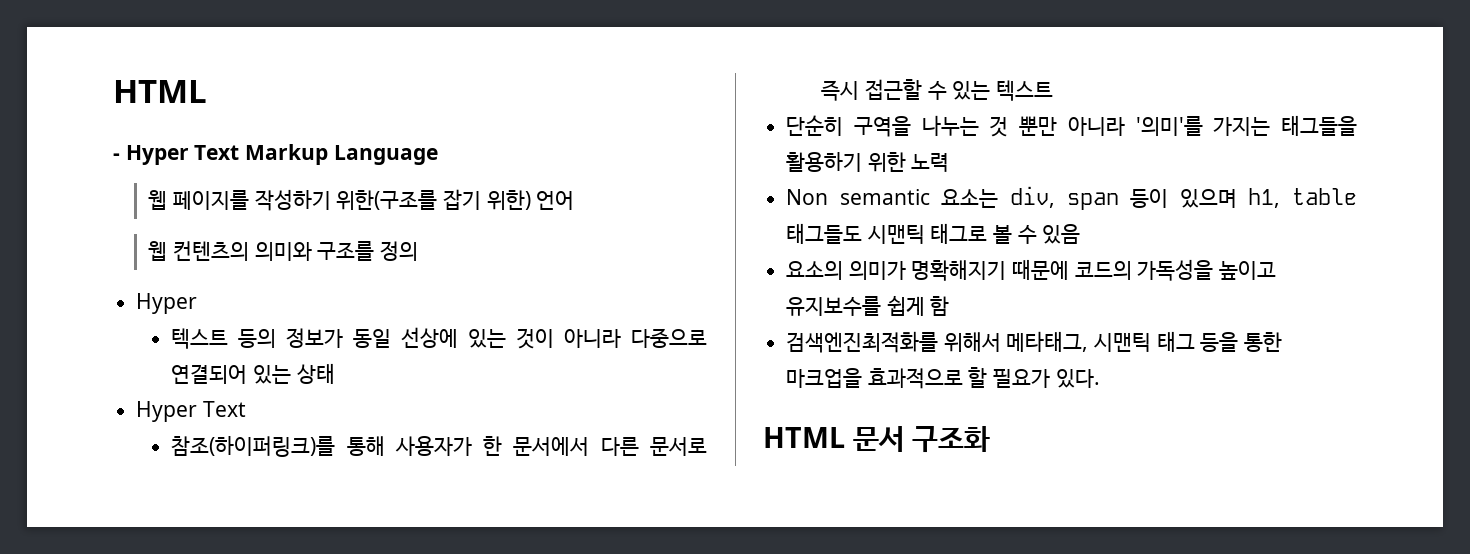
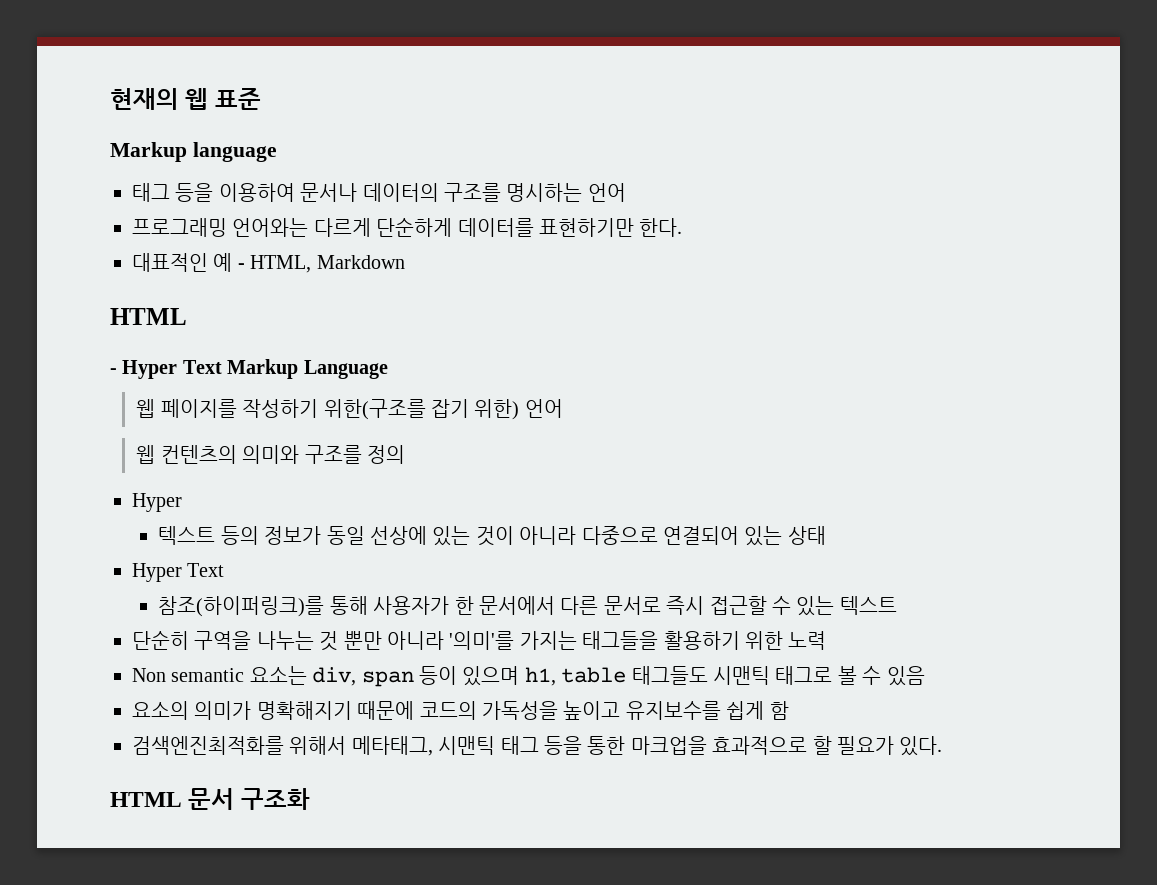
(113, 91) none -> [110,88,261,110] [110,142,277,162] [132,183,626,202] [132,217,683,237] [132,253,405,273] 현재의 웹 표준 // Markup language // 태그 등을 이용하여 문서나 데이터의 구조를 명시하는 언어 // 프로그래밍 언어와는 다르게 단순하게 데이터를 표현하기만 한다. // 대표적인 예 - HTML, Markdown //

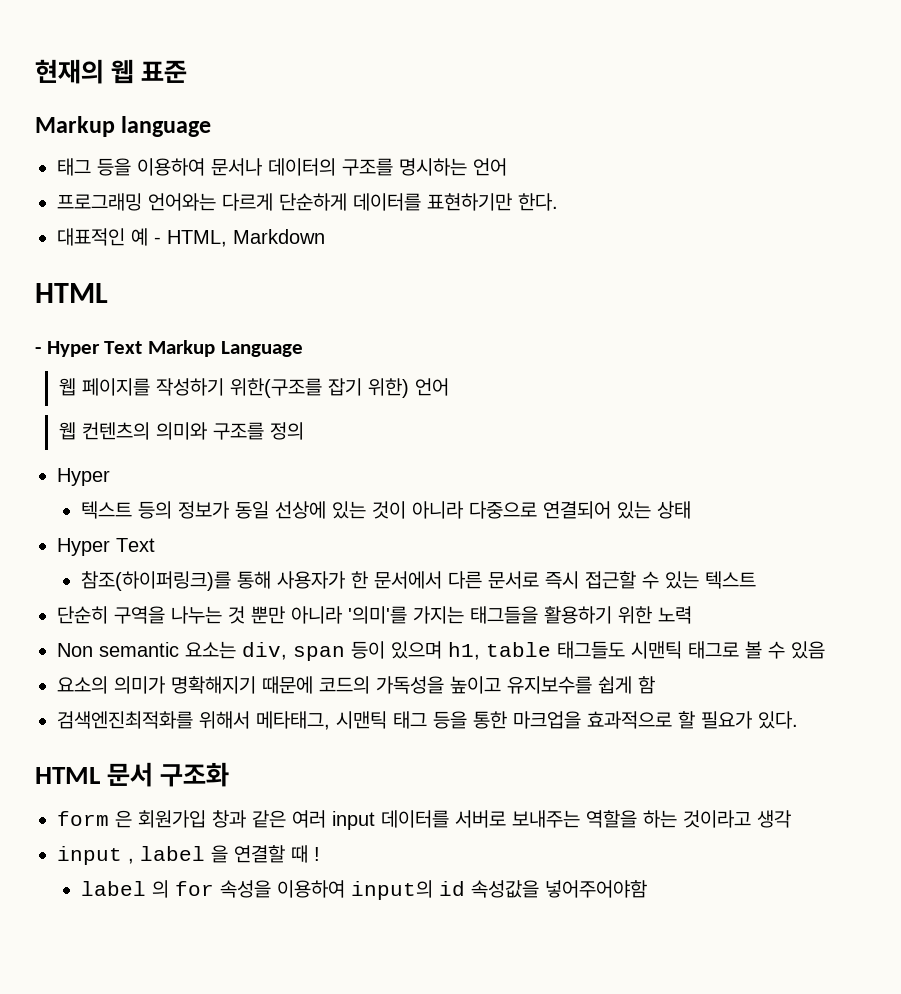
(310, 799) none -> [57,810,791,830] [57,845,320,865] [81,880,648,900] // form 은 회원가입 창과 같은 여러 input 데이터를 서버로 보내주는 역할을 하는 것이라고 생각 // input , label 을 연결할 때 ! // label 의 for 속성을 이용하여 input의 id 속성값을 넣어주어야함

